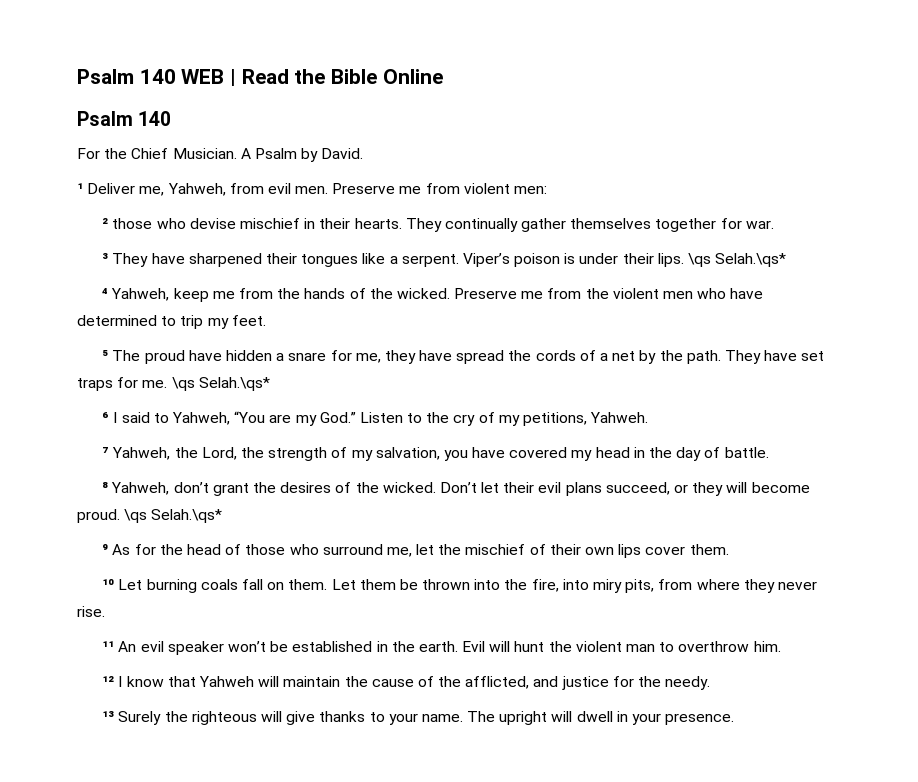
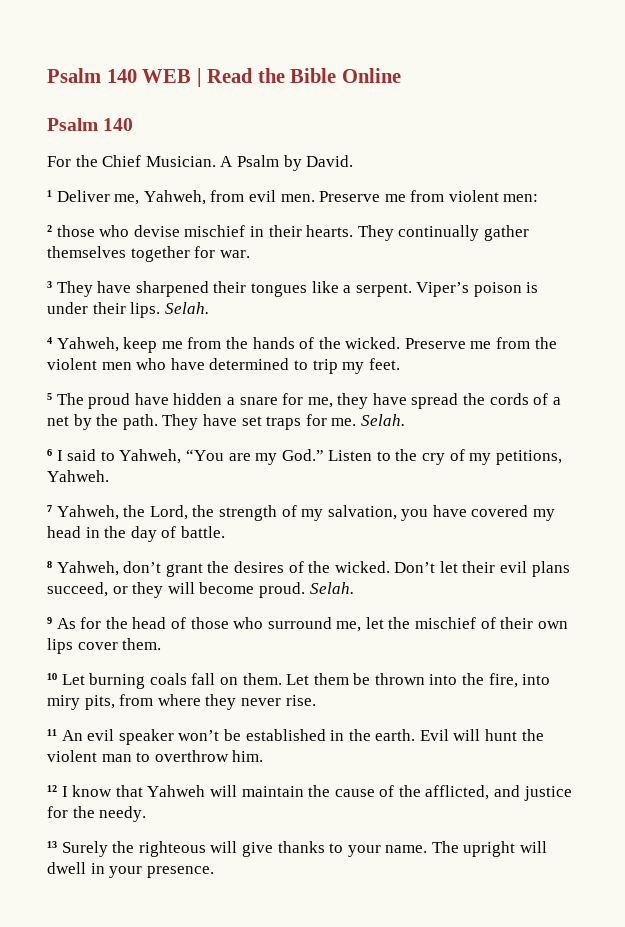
[688,253,787,267] \qs Selah.\qs* -> [164,302,209,314] Selah.
[171,377,270,391] \qs Selah.\qs* -> [360,414,405,426] Selah.
[124,509,223,523] \qs Selah.\qs* -> [309,582,354,594] Selah.

